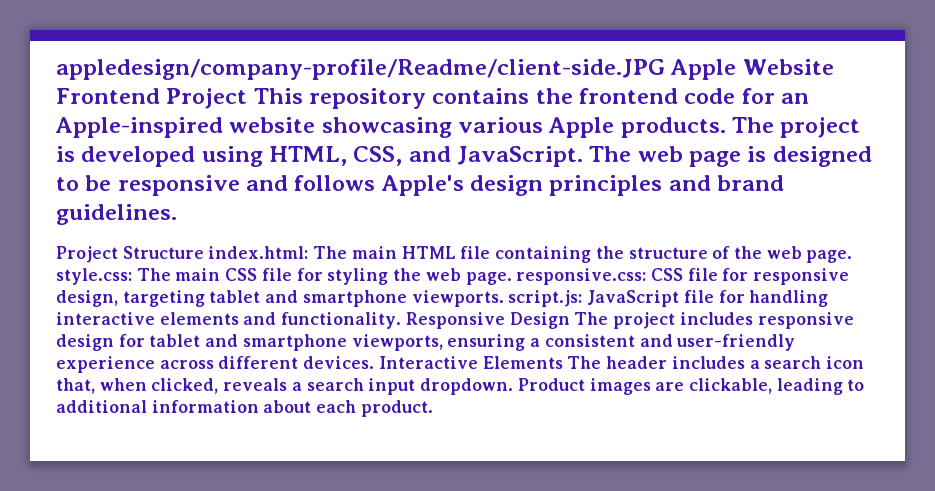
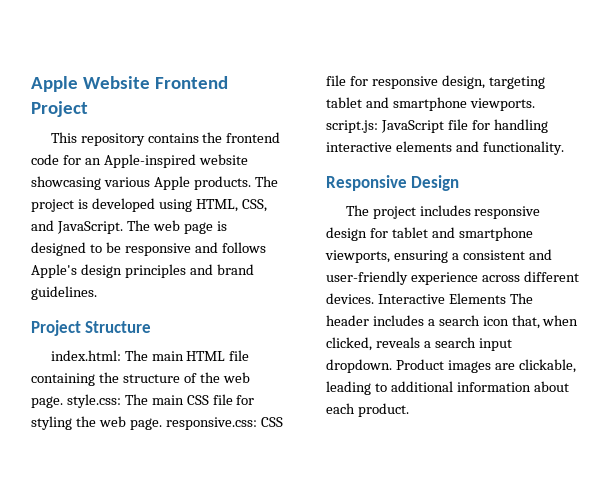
[56,59,665,80] appledesign/company-profile/Readme/client-side.JPG -> (31, 84) none
(248, 98) none -> (88, 109) //
(204, 252) none -> (152, 327) //
(402, 320) none -> (564, 148) //
(570, 320) none -> (460, 183) //

